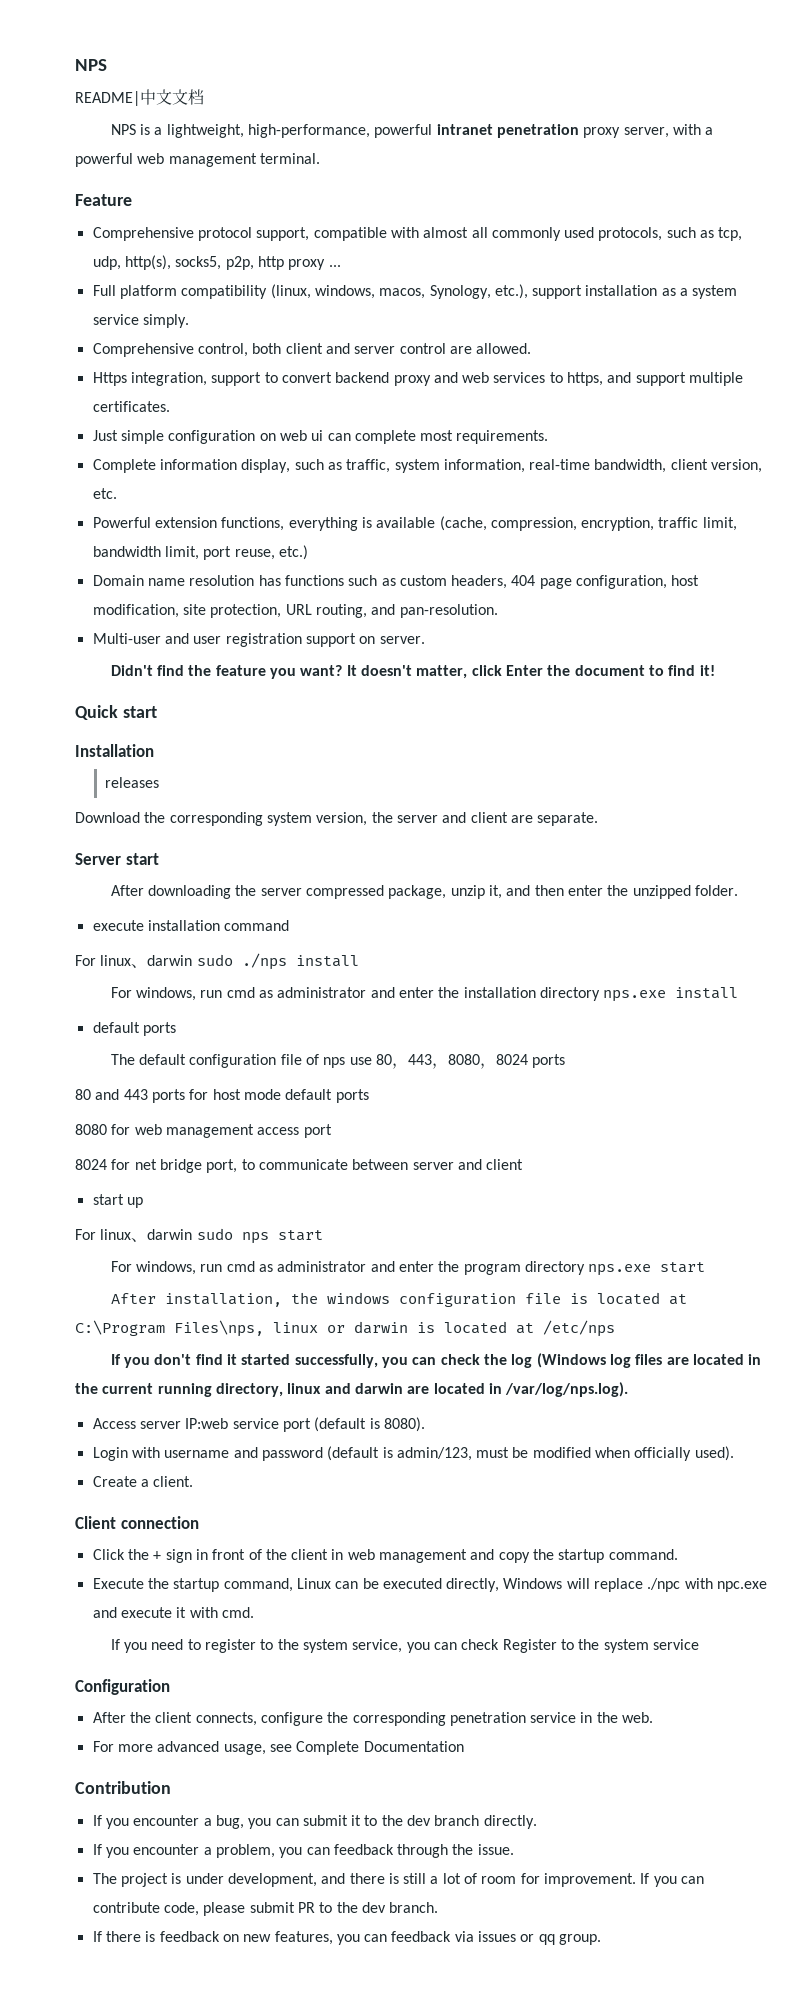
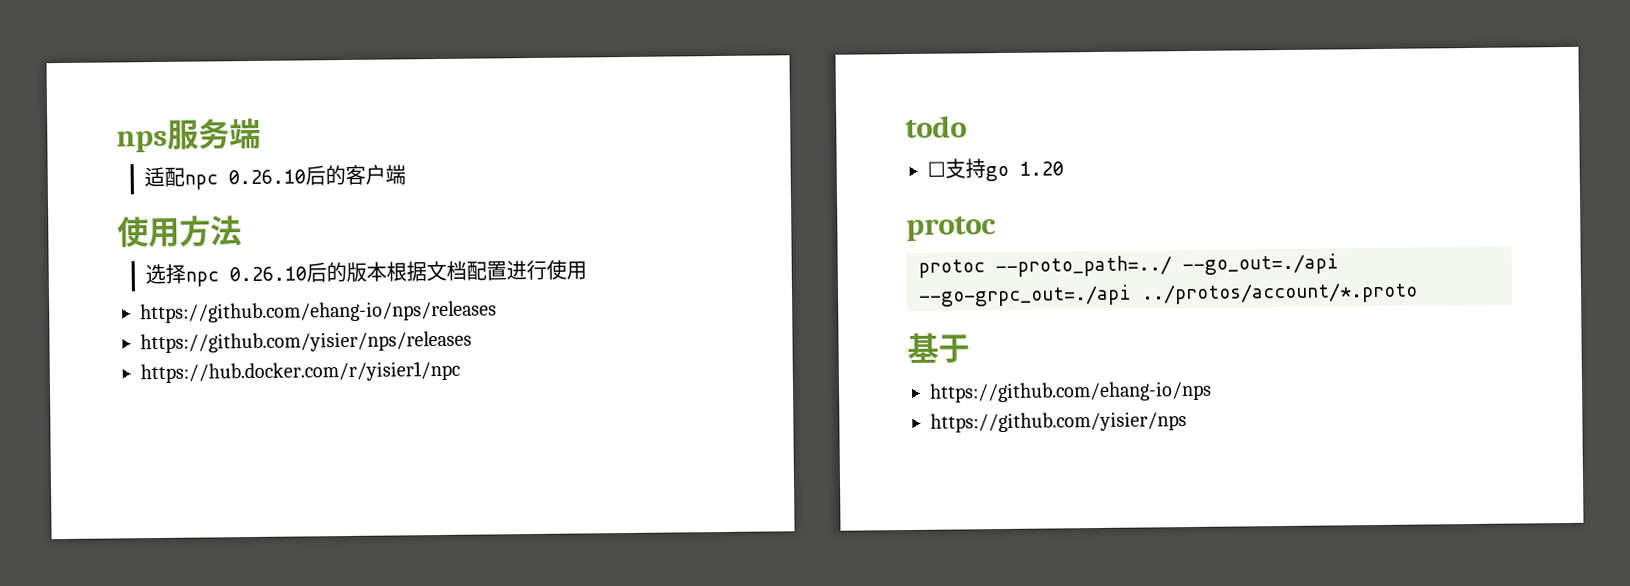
[75,59,107,71] [75,89,204,106] [110,124,714,138] [75,153,320,167] [75,194,132,206] [92,227,743,241] [92,255,341,270] [92,284,738,299] [92,314,189,328] [92,343,532,357] [92,372,744,386] [92,401,170,412] [92,430,549,444] [92,459,763,473] [92,488,117,499] [92,516,737,531] [92,545,308,560] [92,575,700,589] [92,604,498,618] [92,633,425,647] [110,665,715,679] [75,705,157,720] [75,744,154,757] [105,777,160,788] [75,812,599,826] [75,853,159,865] [110,885,738,899] [92,920,290,931] [75,953,359,970] [110,987,739,1002] [92,1022,176,1036] [110,1054,566,1069] [75,1089,369,1103] [75,1124,332,1138] [75,1159,524,1173] [92,1194,143,1208] [75,1228,323,1244] [110,1261,706,1276] [110,1292,687,1307] [75,1320,615,1337] [110,1353,762,1368] [75,1382,629,1397] [92,1417,425,1432] [92,1446,734,1461] [92,1476,194,1487] [75,1516,199,1529] [92,1549,678,1563] [92,1578,768,1592] [92,1607,254,1618] [110,1639,699,1653] [75,1679,170,1695] [92,1712,654,1726] [92,1741,464,1755] [75,1781,171,1794] [92,1815,537,1829] [92,1844,514,1858] [92,1873,705,1887] [92,1902,439,1916] [92,1931,602,1945] NPS // README|中文文档 // NPS is a lightweight, high-performance, powerful intranet penetration proxy server, with a powerful web management terminal. // Feature // Comprehensive protocol support, compatible with almost all commonly used protocols, such as tcp, udp, http(s), socks5, p2p, http proxy ... // Full platform compatibility (linux, windows, macos, Synology, etc.), support installation as a system service simply. // Comprehensive control, both client and server control are allowed. // Https integration, support to convert backend proxy and web services to https, and support multiple certificates. // Just simple configuration on web ui can complete most requirements. // Complete information display, such as traffic, system information, real-time bandwidth, client version, etc. // Powerful extension functions, everything is available (cache, compression, encryption, traffic limit, bandwidth limit, port reuse, etc.) // Domain name resolution has functions such as custom headers, 404 page configuration, host modification, site protection, URL routing, and pan-resolution. // Multi-user and user registration support on server. // Didn't find the feature you want? It doesn't matter, click Enter the document to find it! // Quick start // Installation // releases // Download the corresponding system version, the server and client are separate. // Server start // After downloading the server compressed package, unzip it, and then enter the unzipped folder. // execute installation command // For linux、darwin sudo ./nps install // For windows, run cmd as administrator and enter the installation directory nps.exe install // default ports // The default configuration file of nps use 80，443，8080，8024 ports // 80 and 443 ports for host mode default ports // 8080 for web management access port // 8024 for net bridge port, to communicate between server and client // start up // For linux、darwin sudo nps start // For windows, run cmd as administrator and enter the program directory nps.exe start // After installation, the windows configuration file is located at C:\Program Files\nps, linux or darwin is located at /etc/nps // If you don't find it started successfully, you can check the log (Windows log files are located in the current running directory, linux and darwin are located in /var/log/nps.log). // Access server IP:web service port (default is 8080). // Login with username and password (default is admin/123, must be modified when officially used). // Create a client. // Client connection // Click the + sign in front of the client in web management and copy the startup command. // Execute the startup command, Linux can be executed directly, Windows will replace ./npc with npc.exe and execute it with cmd. // If you need to register to the system service, you can check Register to the system service // Configuration // After the client connects, configure the corresponding penetration service in the web. // For more advanced usage, see Complete Documentation // Contribution // If you encounter a bug, you can submit it to the dev branch directly. // If you encounter a problem, you can feedback through the issue. // The project is under development, and there is still a lot of room for improvement. If you can contribute code, please submit PR to the dev branch. // If there is feedback on new features, you can feedback via issues or qq group. -> [116,117,261,153] [143,164,406,190] [117,215,242,248] [144,259,587,287] [140,300,497,324] [140,330,472,354] [140,360,460,384] [905,115,967,139] [927,158,1064,182] [906,216,996,242] [918,253,1339,278] [918,282,1418,307] [907,332,970,364] [929,380,1212,403] [930,411,1187,433] nps服务端 // 适配npc 0.26.10后的客户端 // 使用方法 // 选择npc 0.26.10后的版本根据文档配置进行使用 // https://github.com/ehang-io/nps/releases // https://github.com/yisier/nps/releases // https://hub.docker.com/r/yisier1/npc // todo // ☐支持go 1.20 // protoc // protoc --proto_path=../ --go_out=./api --go-grpc_out=./api ../protos/account/*.proto // 基于 // https://github.com/ehang-io/nps // https://github.com/yisier/nps

